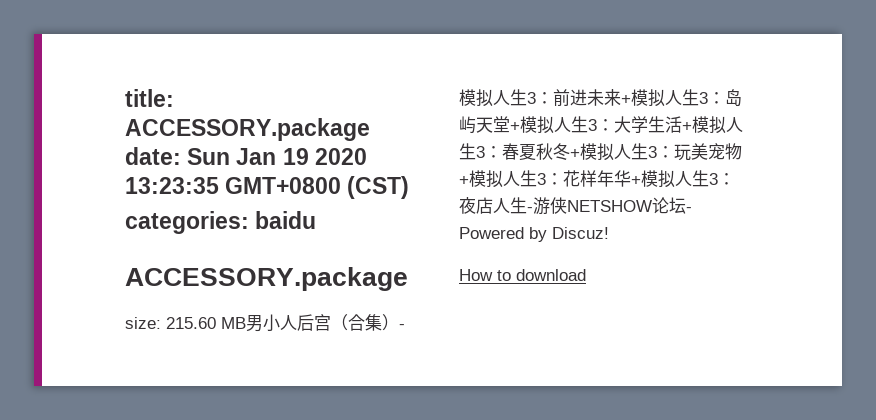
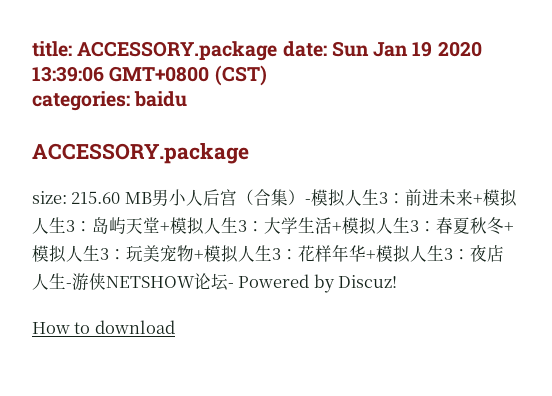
[125,177,219,194] 13:23:35 -> [32,66,104,82] 13:39:06

